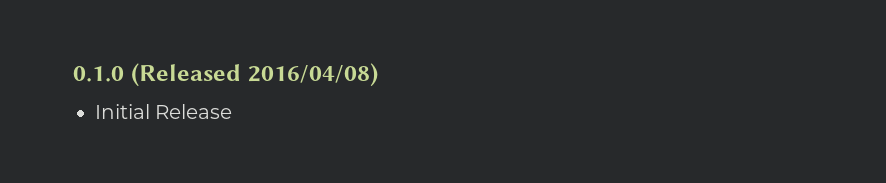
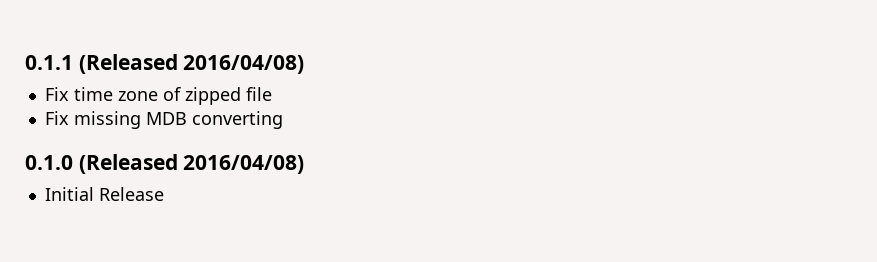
(73, 74) none -> [25,54,305,74] [44,87,272,105] [44,111,283,129] 0.1.1 (Released 2016/04/08) // Fix time zone of zipped file // Fix missing MDB converting //

